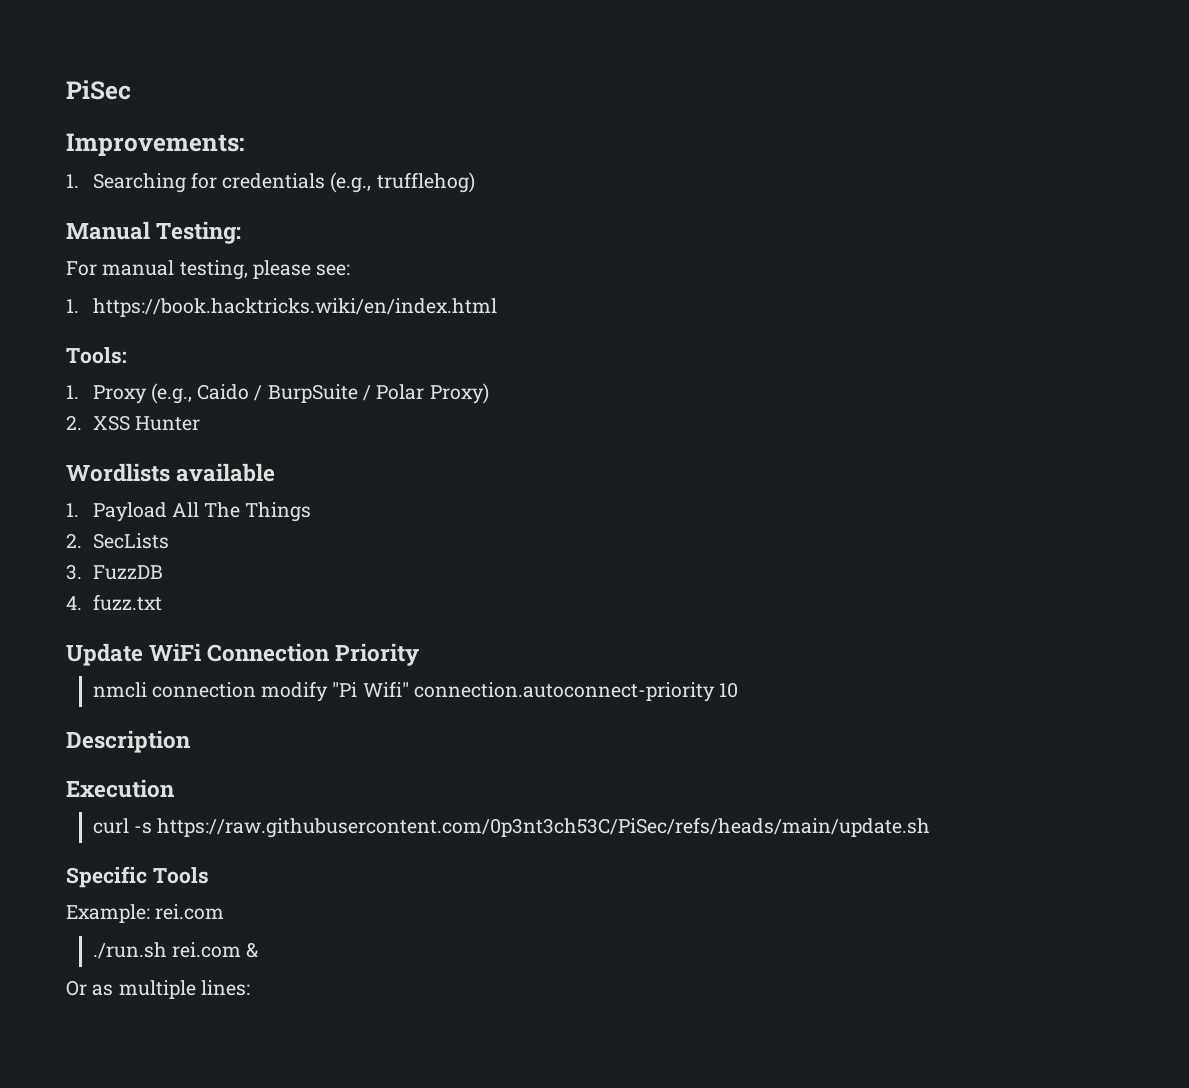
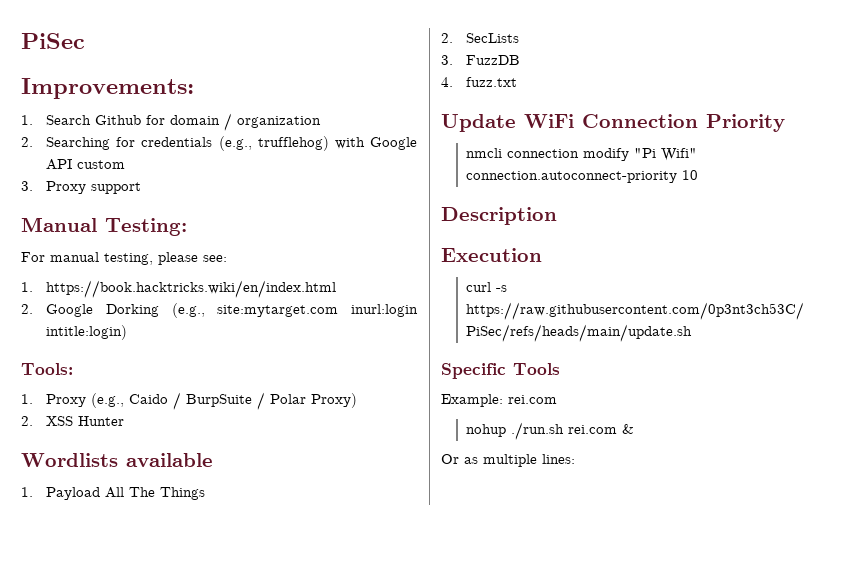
(79, 181) none -> [46,113,322,131] [21,137,33,147] Search Github for domain / organization // 2.
(475, 182) none -> [334,137,417,150] [46,159,126,170] [21,181,142,194] with Google API custom // 3. Proxy support
(497, 307) none -> [21,303,418,318] [46,325,128,340] // 2. Google Dorking (e.g., site:mytarget.com inurl:login intitle:login)
(225, 912) none -> [466,424,507,437] nohup

